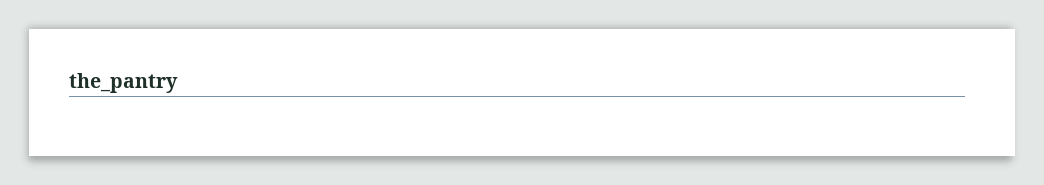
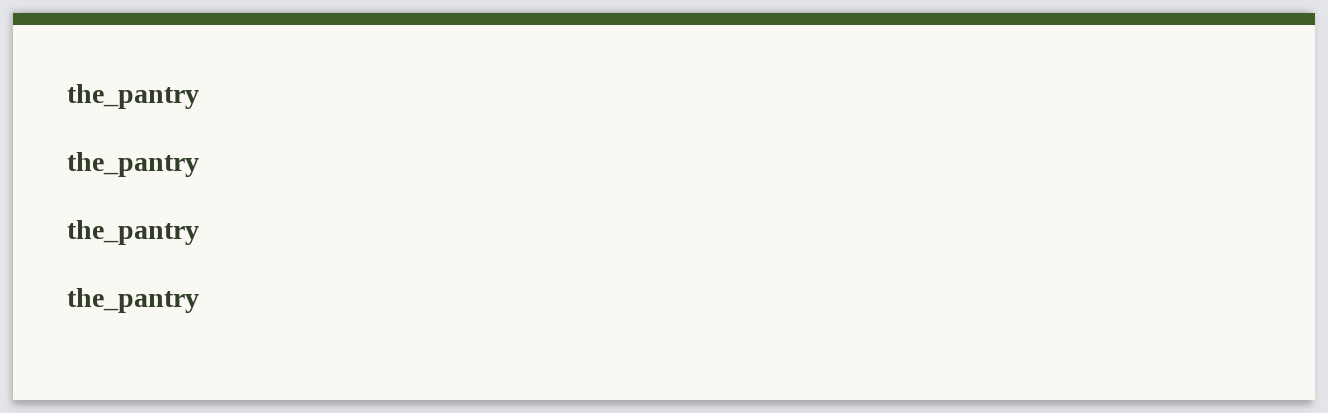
[69,73,178,93] the_pantry -> [67,84,199,109] [67,152,199,177] [67,220,199,245] [67,288,199,313] the_pantry // the_pantry // the_pantry // the_pantry

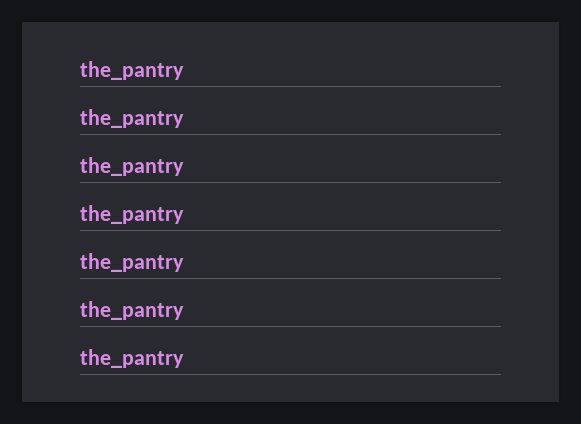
[67,84,199,109] [67,152,199,177] [67,220,199,245] [67,288,199,313] the_pantry // the_pantry // the_pantry // the_pantry -> [80,61,184,80] [80,109,184,128] [80,157,184,176] [80,205,184,224] [80,253,184,272] [80,301,184,320] [80,349,184,368] the_pantry // the_pantry // the_pantry // the_pantry // the_pantry // the_pantry // the_pantry

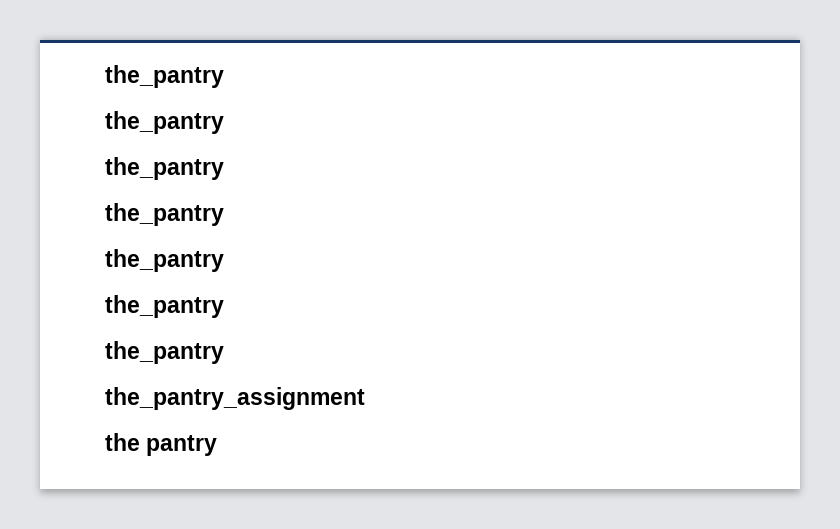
(184, 358) none -> [105,387,365,410] [105,433,218,456] // the_pantry_assignment // the pantry

